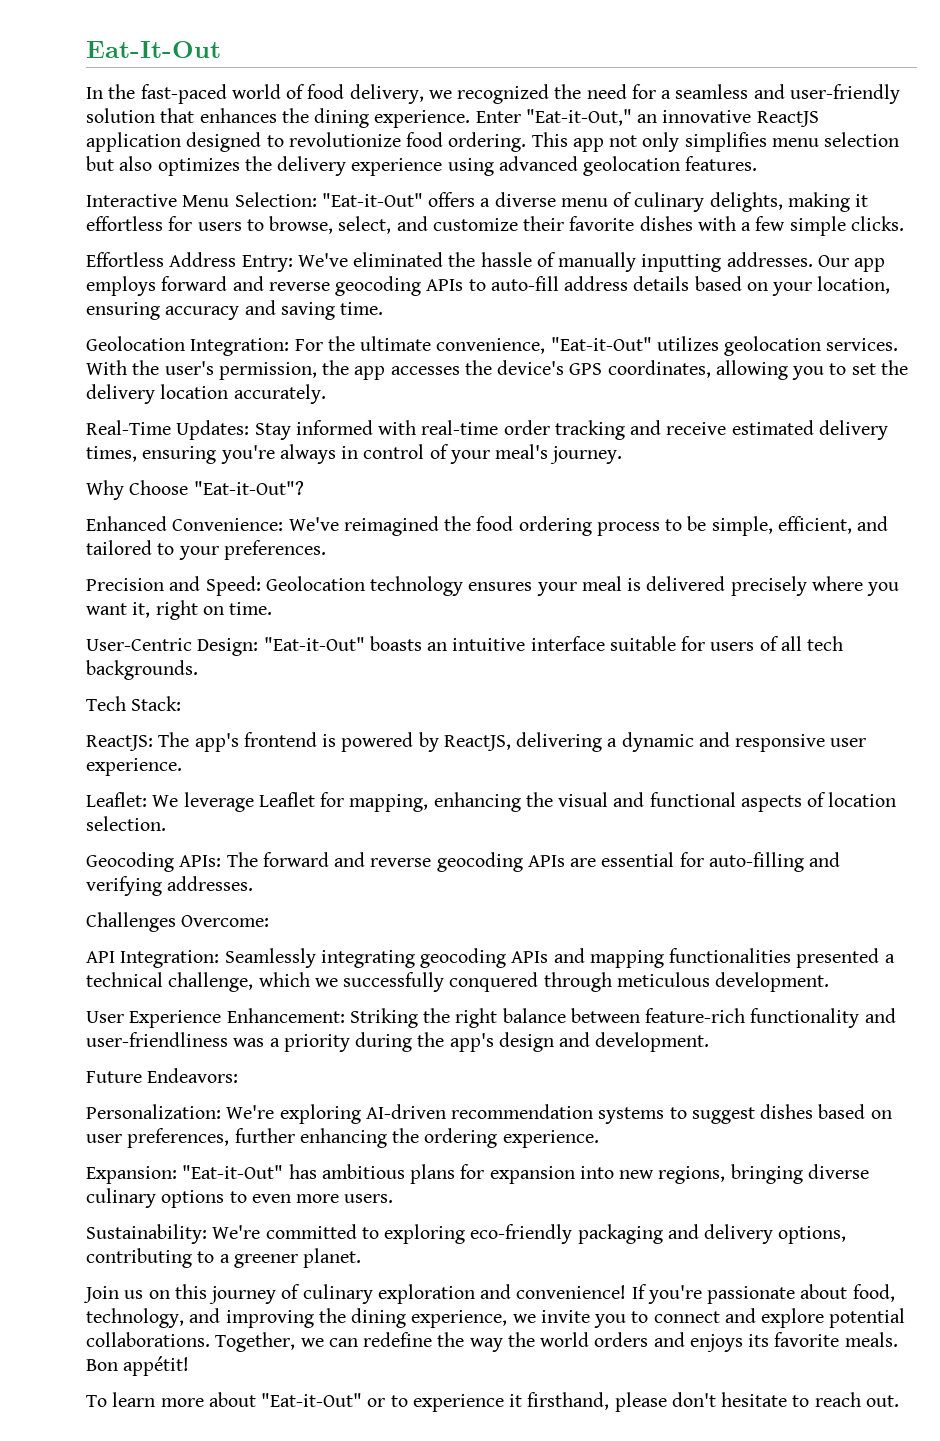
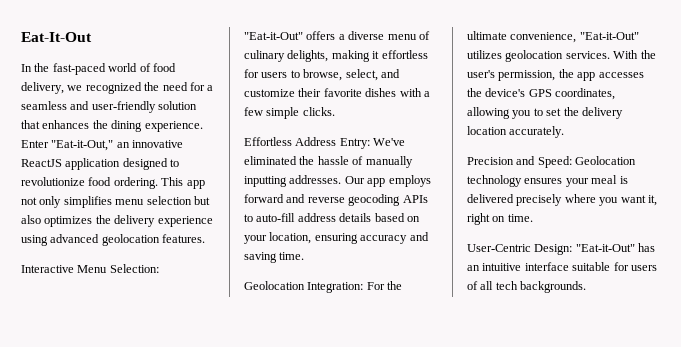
[86,420,888,440] [86,444,623,464] [86,480,304,500] [86,516,889,536] [86,540,326,560] // Real-Time Updates: Stay informed with real-time order tracking and receive estimated delivery times, ensuring you're always in control of your meal's journey. // Why Choose "Eat-it-Out"? // Enhanced Convenience: We've reimagined the food ordering process to be simple, efficient, and tailored to your preferences. -> (565, 132) none
[369,636,422,651] boasts -> [638,243,656,252] has
[86,696,182,711] [86,732,867,752] [86,758,182,776] [86,792,897,812] [86,816,166,831] [86,852,841,872] [86,876,254,896] [86,912,270,932] [86,948,895,968] [86,972,830,992] [86,1008,896,1028] [86,1032,710,1052] [86,1068,239,1083] [86,1104,892,1124] [86,1128,599,1148] [86,1164,869,1184] [86,1188,394,1208] [86,1224,847,1244] [86,1248,362,1268] [83,1284,895,1304] [86,1308,906,1328] [86,1332,898,1352] [86,1356,190,1376] [86,1392,899,1412] // Tech Stack: // ReactJS: The app's frontend is powered by ReactJS, delivering a dynamic and responsive user experience. // Leaflet: We leverage Leaflet for mapping, enhancing the visual and functional aspects of location selection. // Geocoding APIs: The forward and reverse geocoding APIs are essential for auto-filling and verifying addresses. // Challenges Overcome: // API Integration: Seamlessly integrating geocoding APIs and mapping functionalities presented a technical challenge, which we successfully conquered through meticulous development. // User Experience Enhancement: Striking the right balance between feature-rich functionality and user-friendliness was a priority during the app's design and development. // Future Endeavors: // Personalization: We're exploring AI-driven recommendation systems to suggest dishes based on user preferences, further enhancing the ordering experience. // Expansion: "Eat-it-Out" has ambitious plans for expansion into new regions, bringing diverse culinary options to even more users. // Sustainability: We're committed to exploring eco-friendly packaging and delivery options, contributing to a greener planet. // Join us on this journey of culinary exploration and convenience! If you're passionate about food, technology, and improving the dining experience, we invite you to connect and explore potential collaborations. Together, we can redefine the way the world orders and enjoys its favorite meals. Bon appétit! // To learn more about "Eat-it-Out" or to experience it firsthand, please don't hesitate to reach out. -> (587, 287) none

